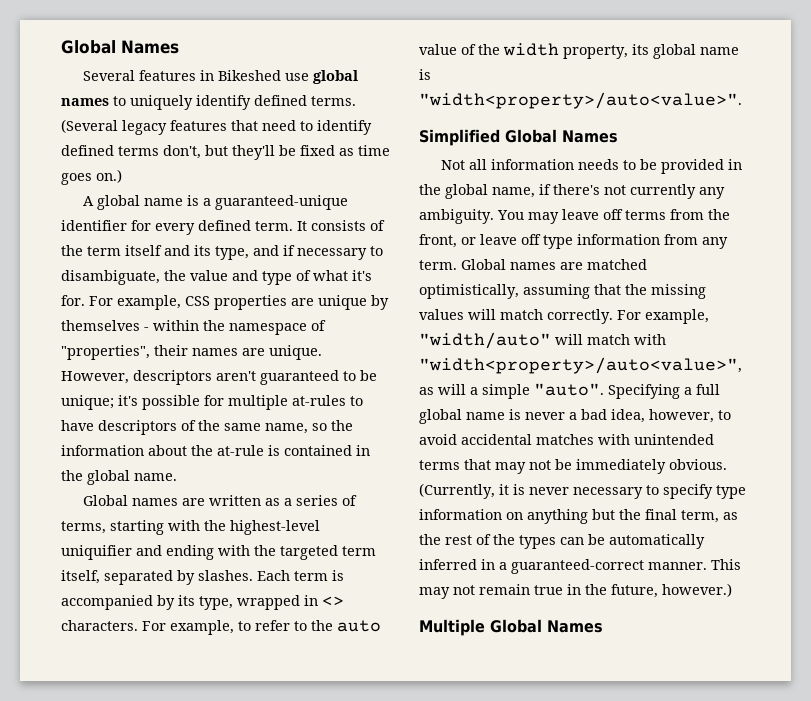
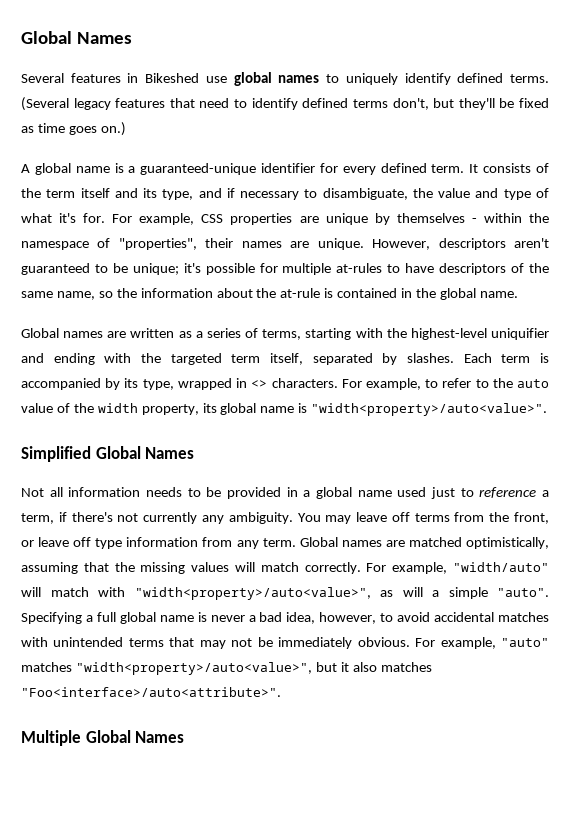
[419,184,535,199] the global name, -> [303,487,550,499] [21,513,54,524] a global name used just to reference a term,
[419,483,746,499] [419,509,738,524] [419,534,705,549] [419,559,741,574] [419,583,732,599] (Currently, it is never necessary to specify type information on anything but the final term, as the rest of the types can be automatically inferred in a guaranteed-correct manner. This may not remain true in the future, however.) -> [415,637,549,649] [21,662,432,675] [21,687,281,697] For example, "auto" matches "width<property>/auto<value>", but it also matches "Foo<interface>/auto<attribute>".

